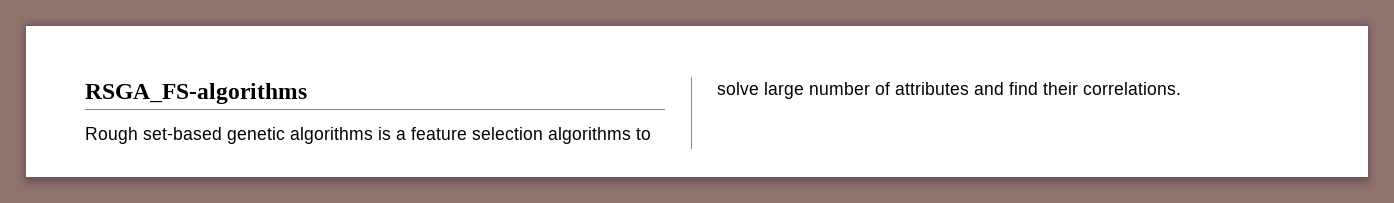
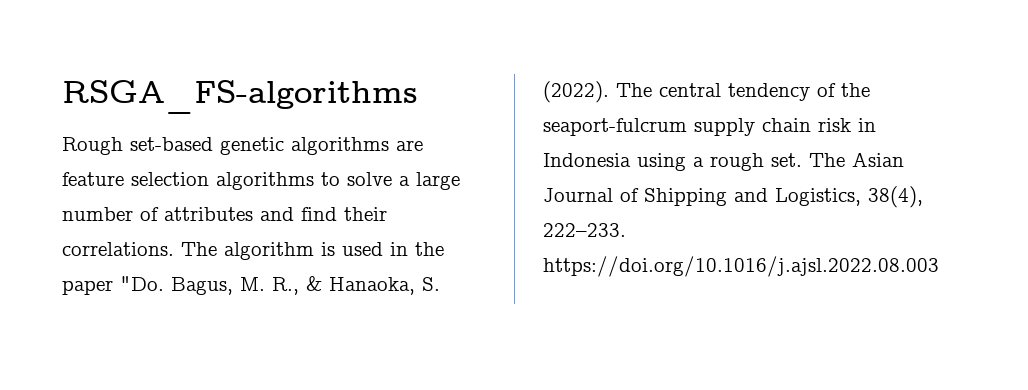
[378,127,406,140] is a -> [396,140,423,151] are
(759, 88) none -> [399,176,410,186] a
(1181, 88) none -> [181,242,444,260] [62,276,440,295] [543,81,870,103] [543,118,876,136] [543,152,904,171] [543,186,923,208] [543,223,626,237] [543,256,939,277] The algorithm is used in the paper "Do. Bagus, M. R., & Hanaoka, S. (2022). The central tendency of the seaport-fulcrum supply chain risk in Indonesia using a rough set. The Asian Journal of Shipping and Logistics, 38(4), 222–233. https://doi.org/10.1016/j.ajsl.2022.08.003

